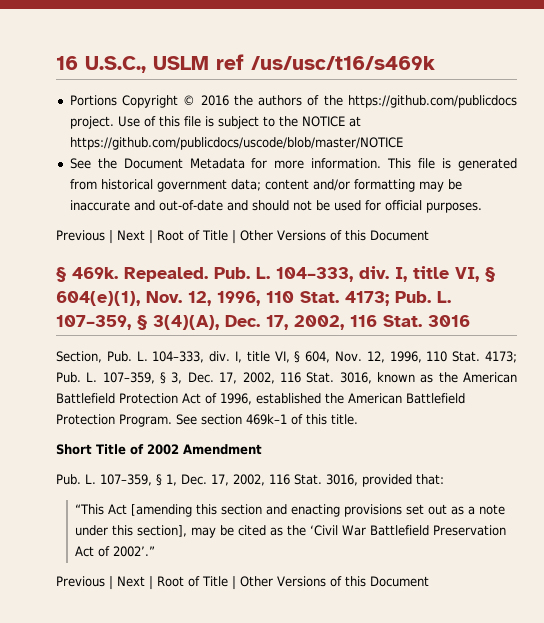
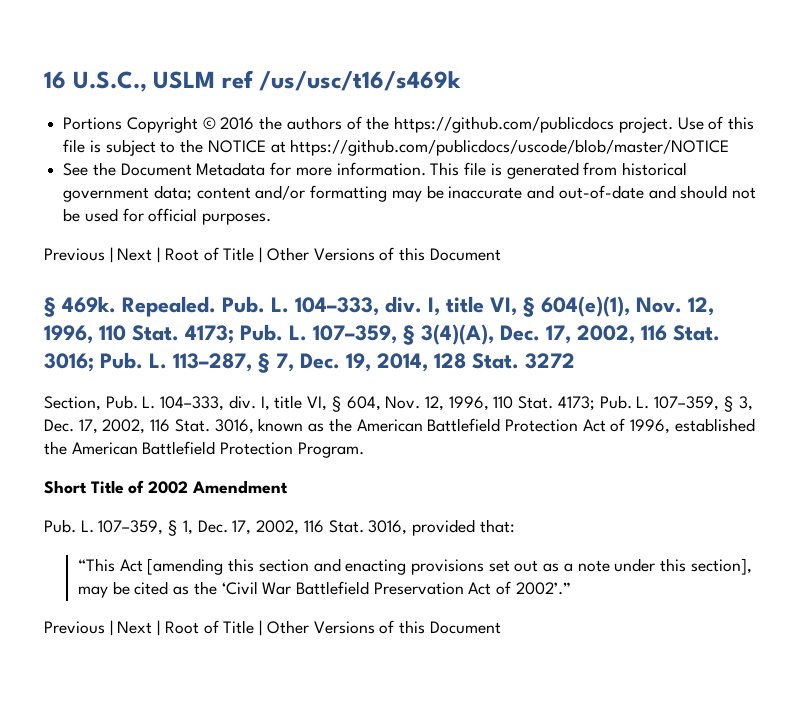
[428,315,470,327] 3016 -> [44,352,575,373] 3016; Pub. L. 113–287, § 7, Dec. 19, 2014, 128 Stat. 3272
[176,414,358,425] See section 469k–1 of this title. -> (364, 450) none

